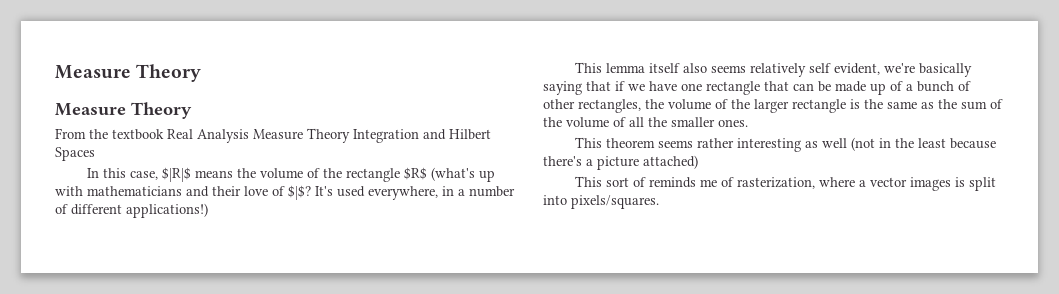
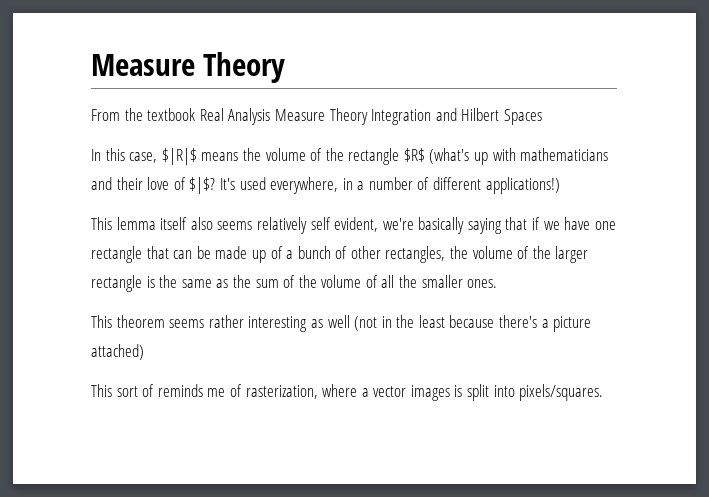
[55,64,202,82] [55,102,192,119] Measure Theory // Measure Theory -> [91,52,286,83] Measure Theory

